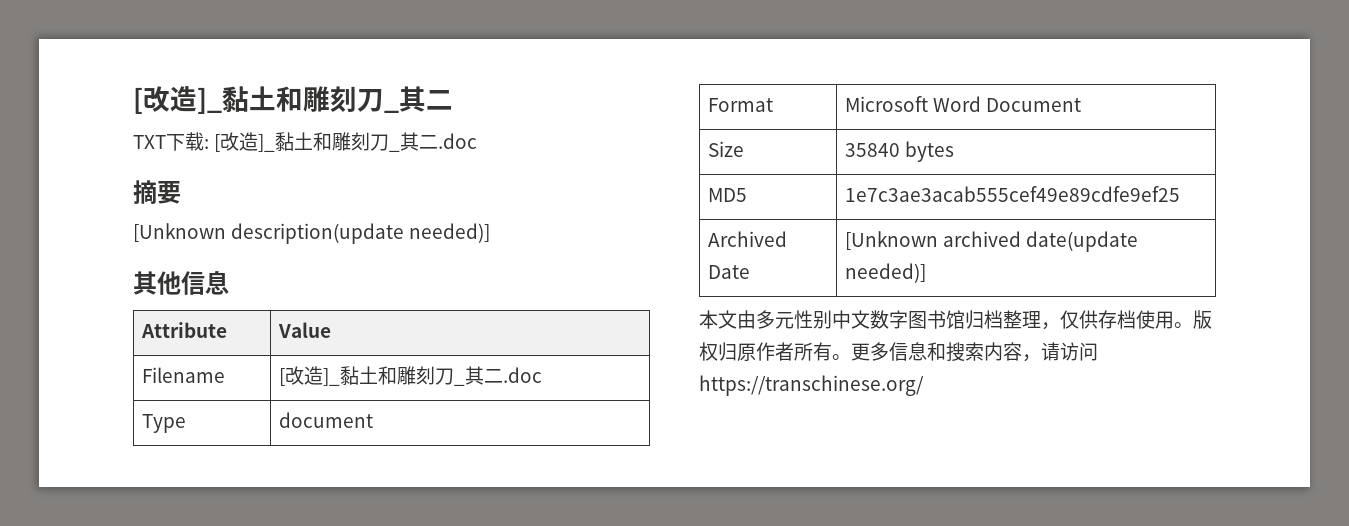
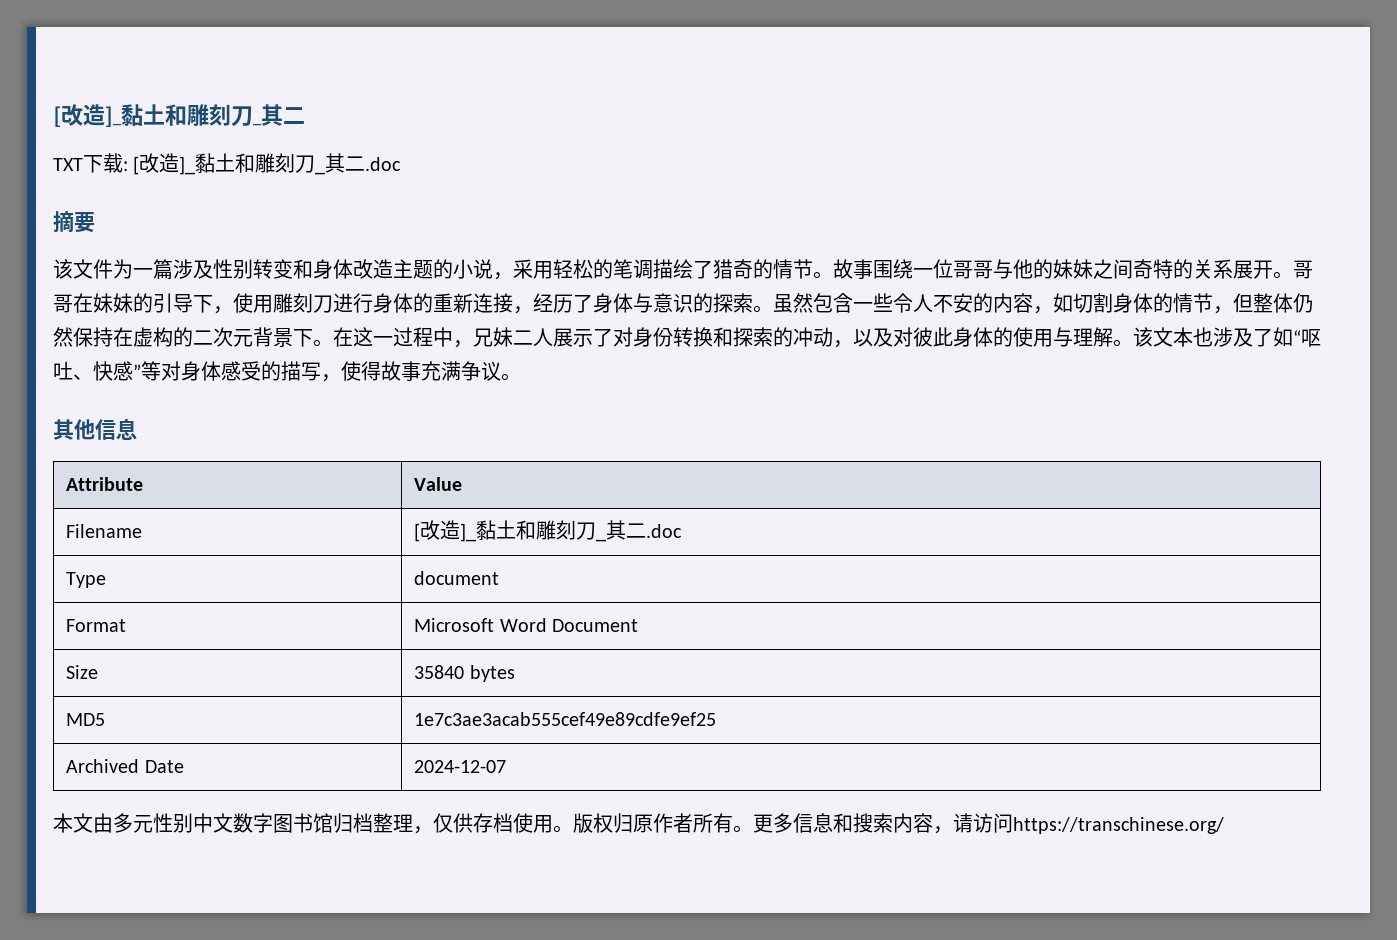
[133,223,491,244] [Unknown description(update needed)] -> [53,259,1313,280] [53,293,1313,314] [53,327,1321,348] [53,361,521,382] 该文件为一篇涉及性别转变和身体改造主题的小说，采用轻松的笔调描绘了猎奇的情节。故事围绕一位哥哥与他的妹妹之间奇特的关系展开。哥哥在妹妹的引导下，使用雕刻刀进行身体的重新连接，经历了身体与意识的探索。虽然包含一些令人不安的内容，如切割身体的情节，但整体仍然保持在虚构的二次元背景下。在这一过程中，兄妹二人展示了对身份转换和探索的冲动，以及对彼此身体的使用与理解。该文本也涉及了如“呕吐、快感”等对身体感受的描写，使得故事充满争议。
[844,231,1138,252] [844,263,926,283] [Unknown archived date(update needed)] -> [414,760,507,773] 2024-12-07

